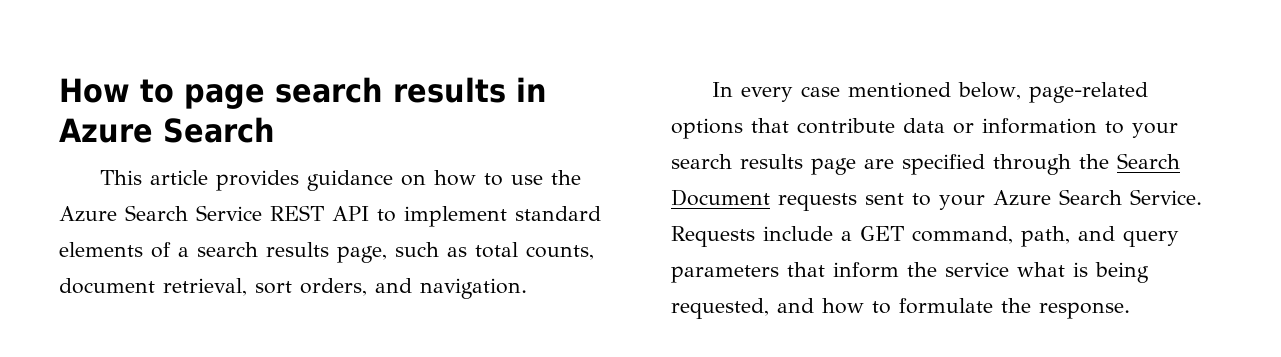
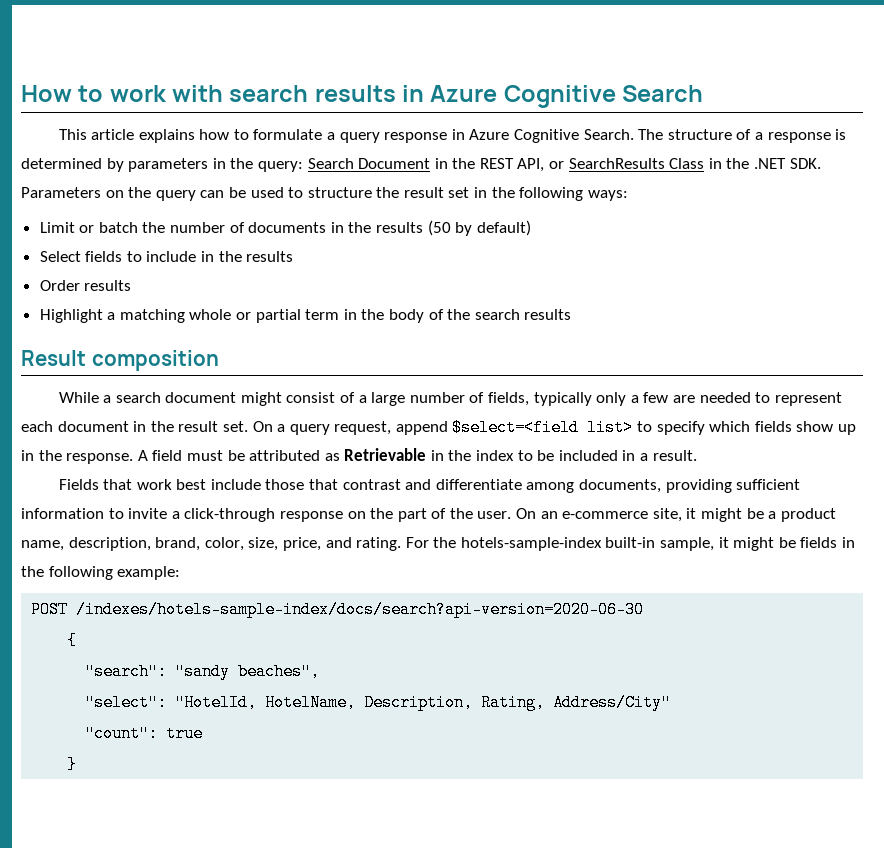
[184,84,265,109] page -> [109,85,224,102] work with
(153, 130) none -> [503,85,616,108] Cognitive
[215,170,581,191] [59,205,601,227] [59,242,594,263] [59,278,527,299] [711,82,1148,103] [671,118,1178,139] [671,153,1180,175] [671,189,1202,211] [671,226,1179,247] [671,262,1149,283] [671,298,1130,319] provides guidance on how to use the Azure Search Service REST API to implement standard elements of a search results page, such as total counts, document retrieval, sort orders, and navigation. // In every case mentioned below, page-related options that contribute data or information to your search results page are specified through the Search Document requests sent to your Azure Search Service. Requests include a GET command, path, and query parameters that inform the service what is being requested, and how to formulate the response. -> [138,129,847,143] [21,158,821,172] [21,187,628,201] [39,220,531,236] [39,251,294,262] [39,280,132,291] [39,309,572,323] [21,350,219,371] [58,392,842,406] [21,419,857,436] [21,448,697,464] [58,479,801,493] [21,508,836,522] [21,537,856,551] [21,566,181,580] [31,601,645,618] [67,632,78,649] [85,663,321,680] [85,694,672,711] [85,725,204,742] [67,756,78,773] explains how to formulate a query response in Azure Cognitive Search. The structure of a response is determined by parameters in the query: Search Document in the REST API, or SearchResults Class in the .NET SDK. Parameters on the query can be used to structure the result set in the following ways: // Limit or batch the number of documents in the results (50 by default) // Select fields to include in the results // Order results // Highlight a matching whole or partial term in the body of the search results // Result composition // While a search document might consist of a large number of fields, typically only a few are needed to represent each document in the result set. On a query request, append $select=<field list> to specify which fields show up in the response. A field must be attributed as Retrievable in the index to be included in a result. // Fields that work best include those that contrast and differentiate among documents, providing sufficient information to invite a click-through response on the part of the user. On an e-commerce site, it might be a product name, description, brand, color, size, price, and rating. For the hotels-sample-index built-in sample, it might be fields in the following example: // POST /indexes/hotels-sample-index/docs/search?api-version=2020-06-30 // { // "search": "sandy beaches", // "select": "HotelId, HotelName, Description, Rating, Address/City" // "count": true // }

